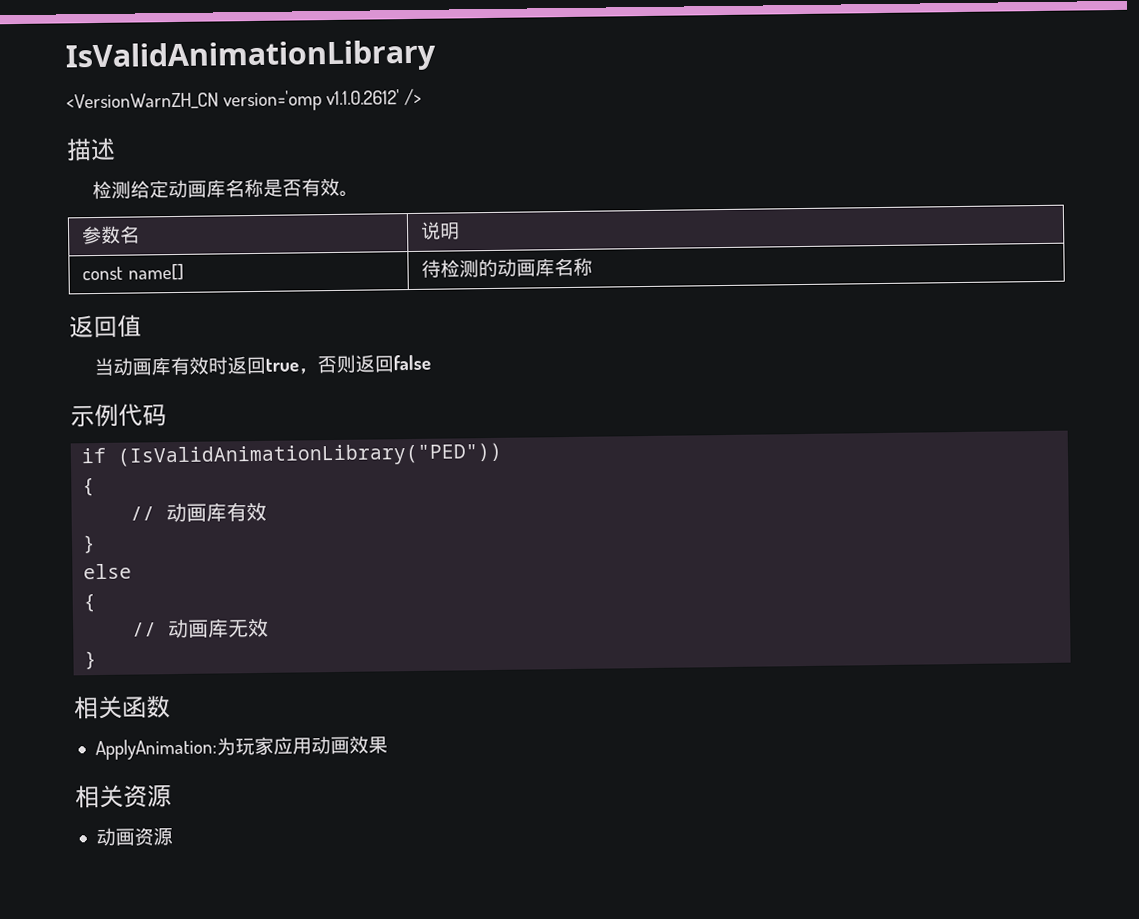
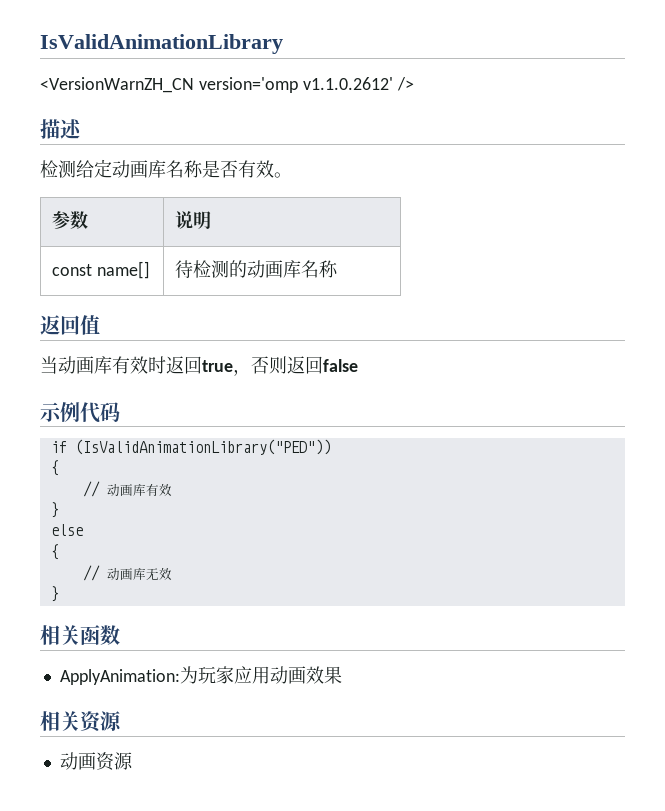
[119,225,141,244] 名 -> (88, 220) none

